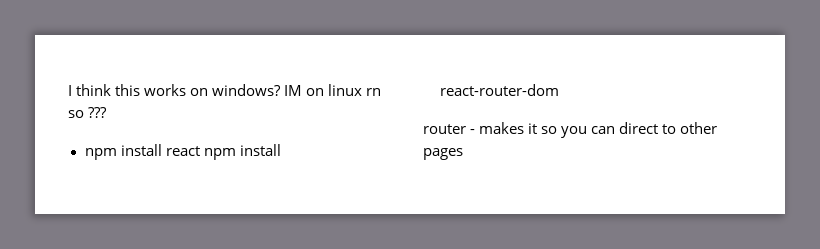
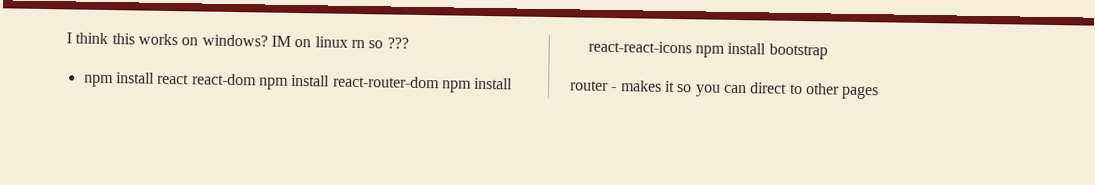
(200, 151) none -> [191,73,257,86] react-dom
(559, 90) none -> [440,77,514,93] [587,40,828,60] npm install react-react-icons npm install bootstrap

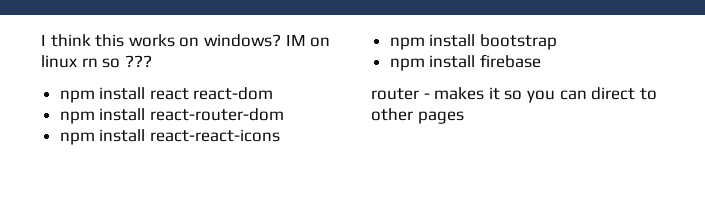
(257, 79) none -> (274, 93) //
(440, 82) none -> (284, 114) //
(692, 47) none -> (280, 135) //
(828, 51) none -> [389,54,541,71] // npm install firebase

